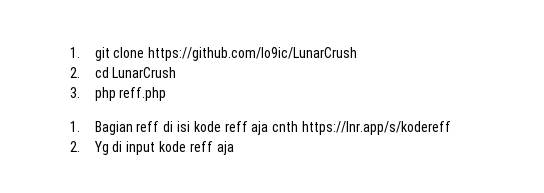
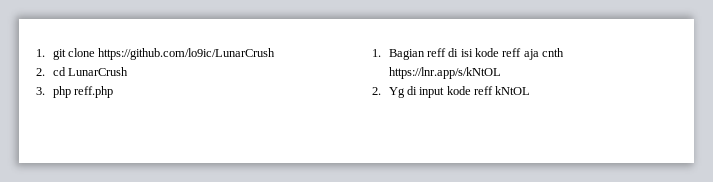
[301,121,451,135] https://lnr.app/s/kodereff -> [388,67,501,79] https://lnr.app/s/kNtOL
[216,141,234,155] aja -> [495,86,531,95] kNtOL

